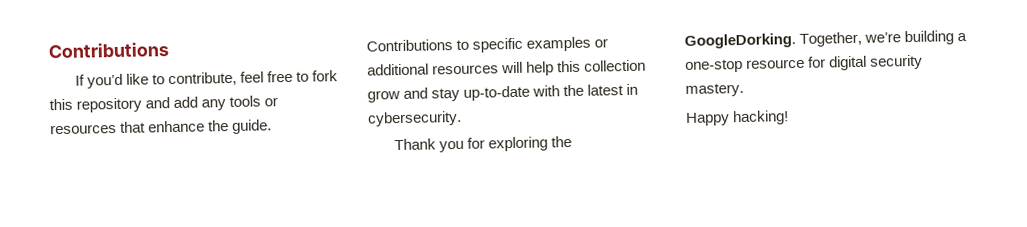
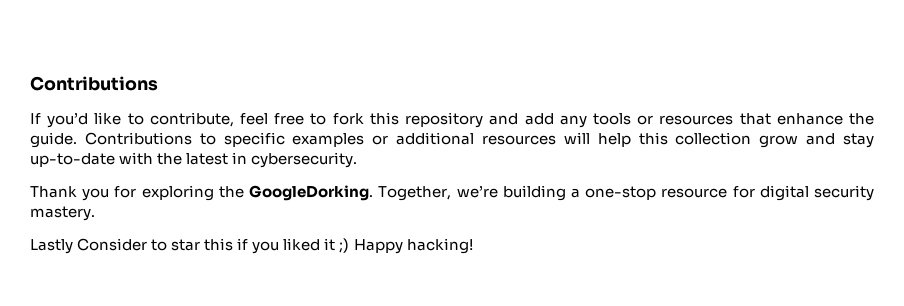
(744, 89) none -> [30,238,350,254] Lastly Consider to star this if you liked it ;)

